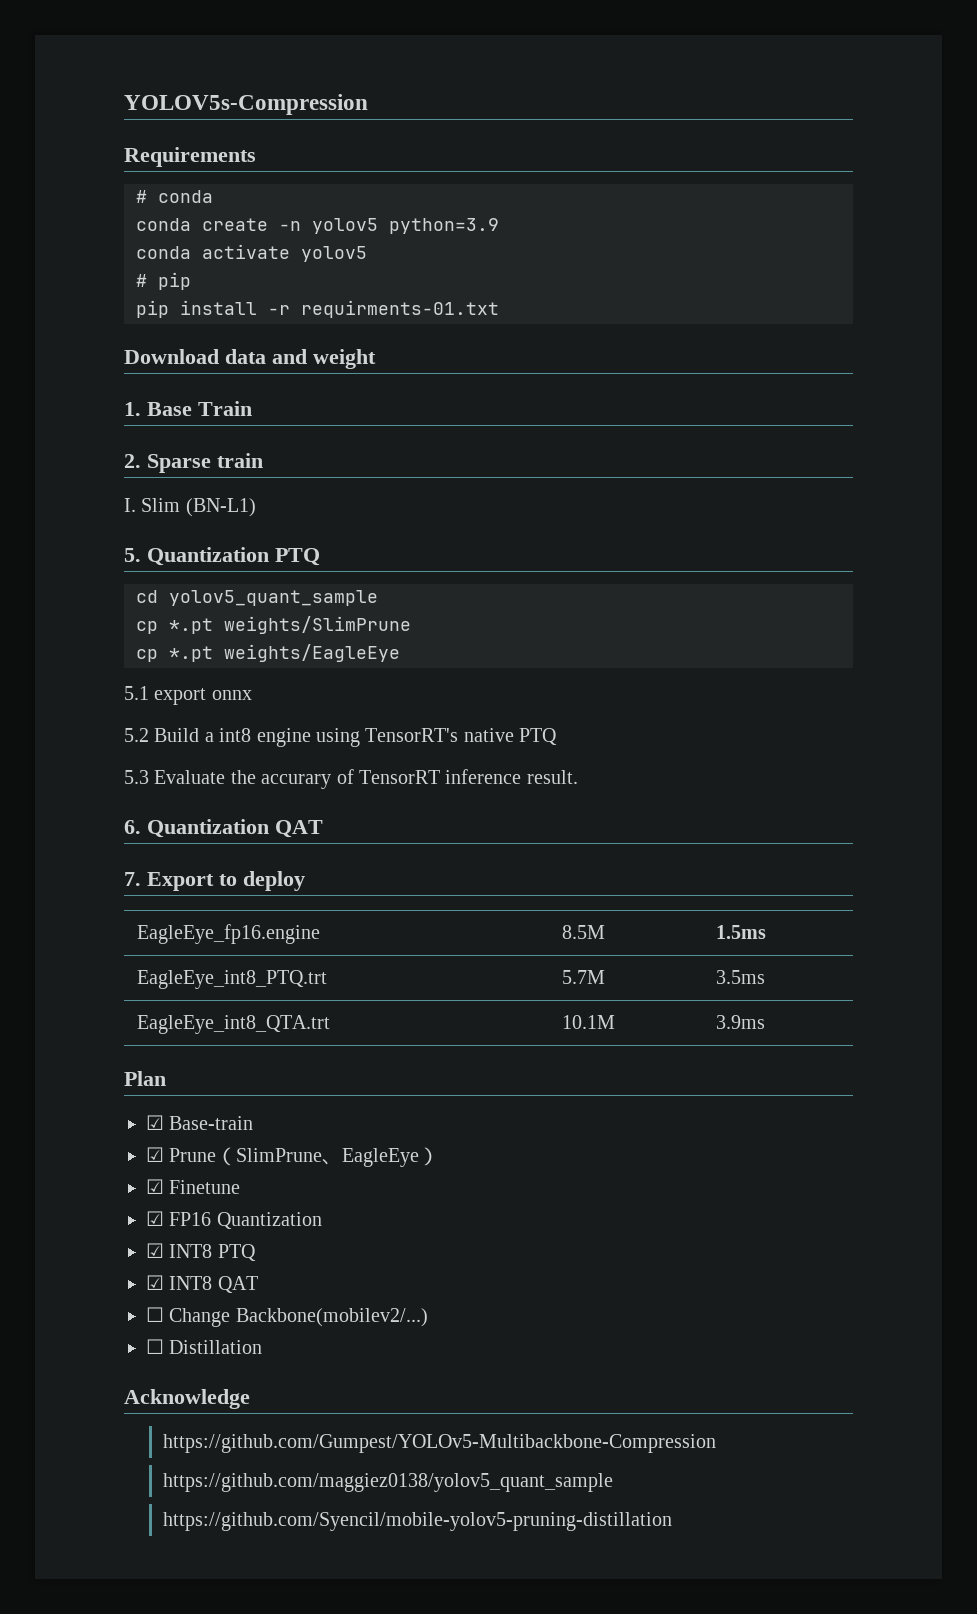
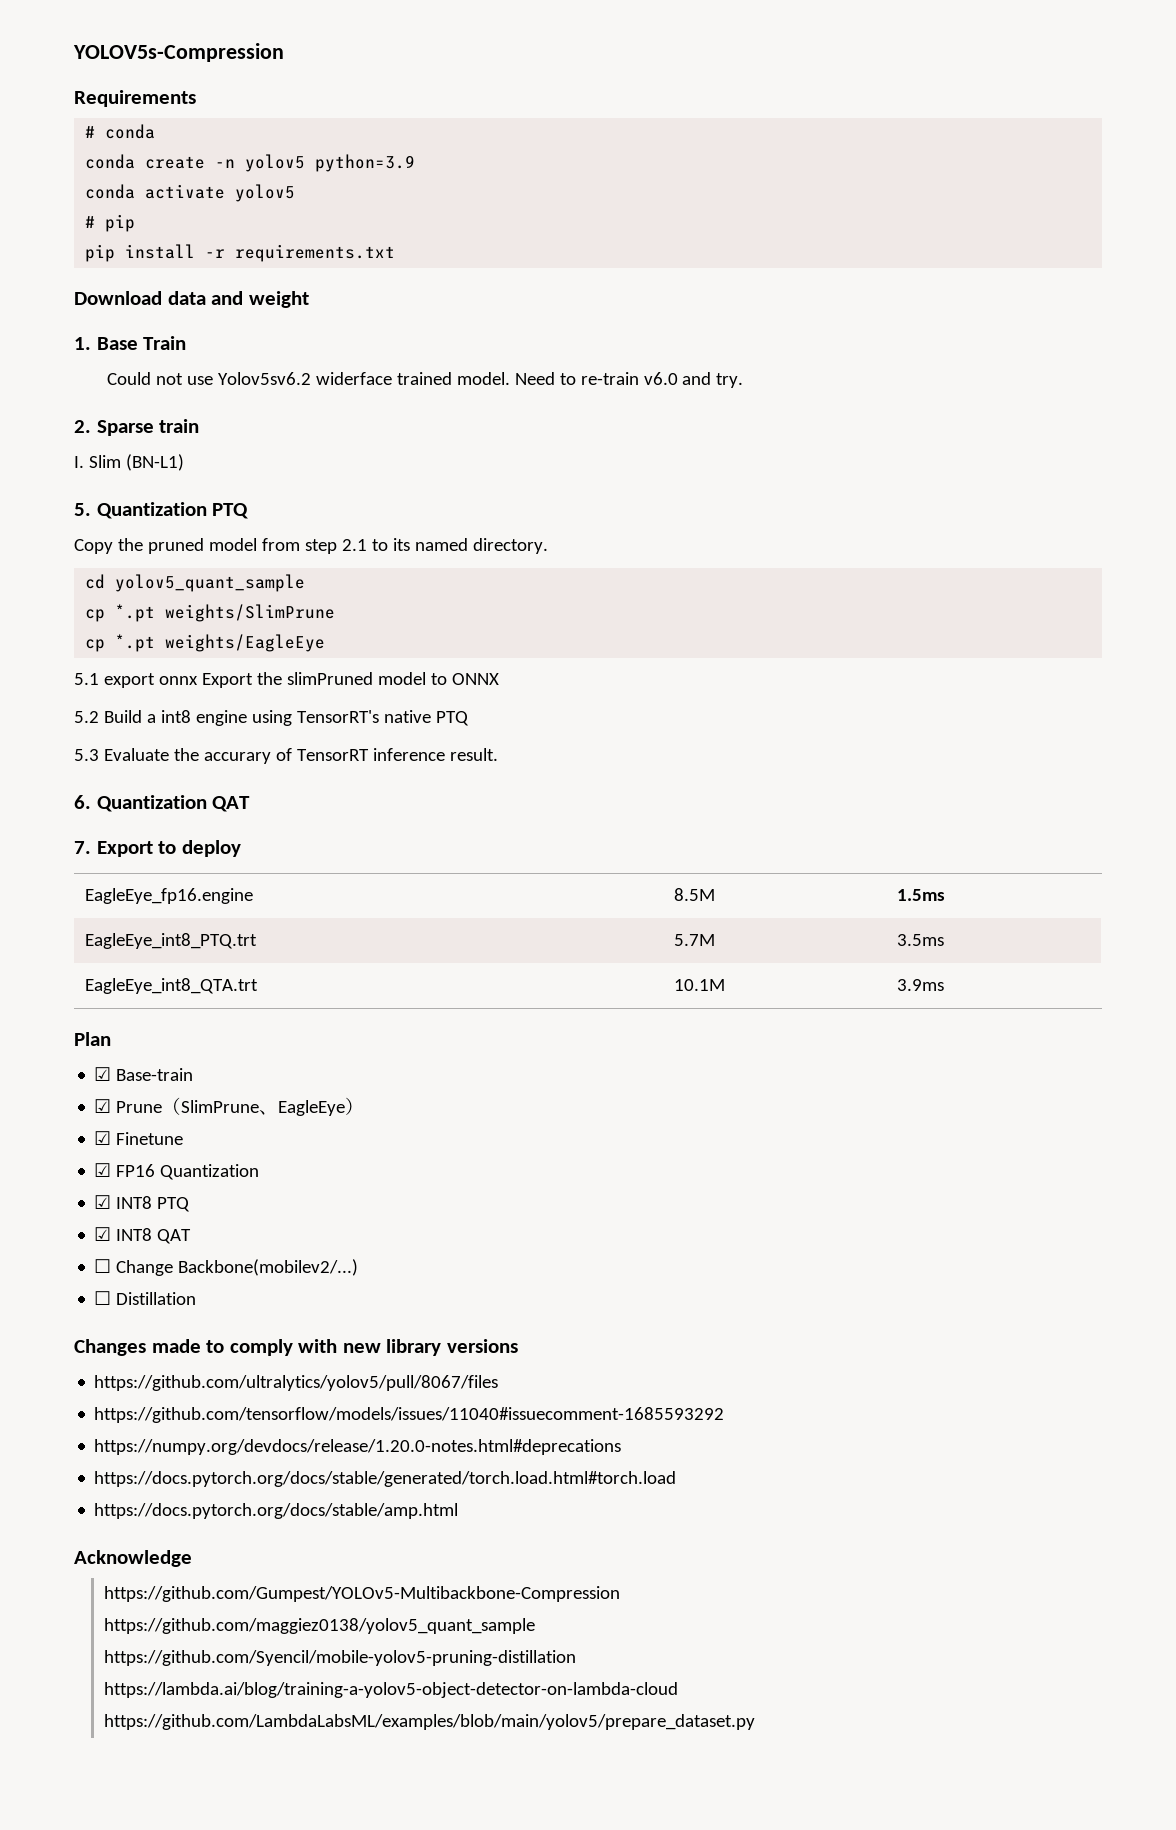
[301,300,499,318] requirments-01.txt -> [235,244,396,262] requirements.txt
(252, 408) none -> [106,372,744,388] // Could not use Yolov5sv6.2 widerface trained model. Need to re-train v6.0 and try.
(320, 557) none -> [74,538,548,554] // Copy the pruned model from step 2.1 to its named directory.
(252, 695) none -> [201,672,499,688] Export the slimPruned model to ONNX
(263, 1347) none -> [74,1339,518,1356] [94,1375,499,1391] [94,1407,725,1423] [94,1439,622,1455] [94,1471,677,1487] [94,1503,459,1519] // Changes made to comply with new library versions // https://github.com/ultralytics/yolov5/pull/8067/files // https://github.com/tensorflow/models/issues/11040#issuecomment-1685593292 // https://numpy.org/devdocs/release/1.20.0-notes.html#deprecations // https://docs.pytorch.org/docs/stable/generated/torch.load.html#torch.load // https://docs.pytorch.org/docs/stable/amp.html
(672, 1521) none -> [104,1682,679,1698] [104,1714,756,1730] https://lambda.ai/blog/training-a-yolov5-object-detector-on-lambda-cloud https://github.com/LambdaLabsML/examples/blob/main/yolov5/prepare_dataset.py

